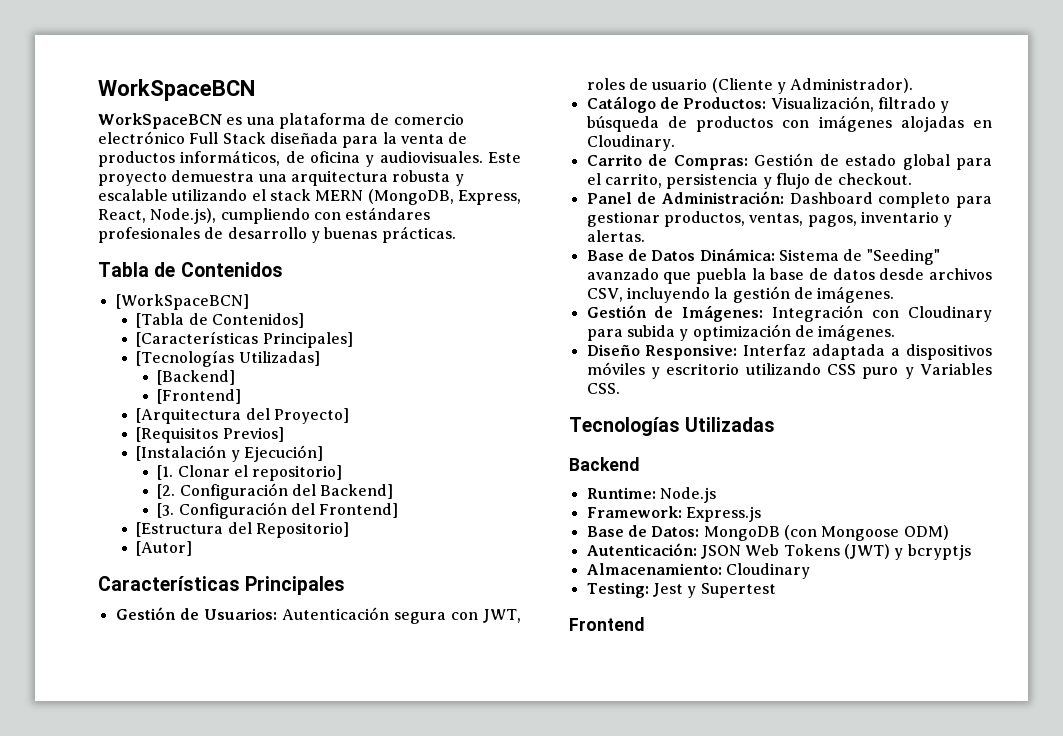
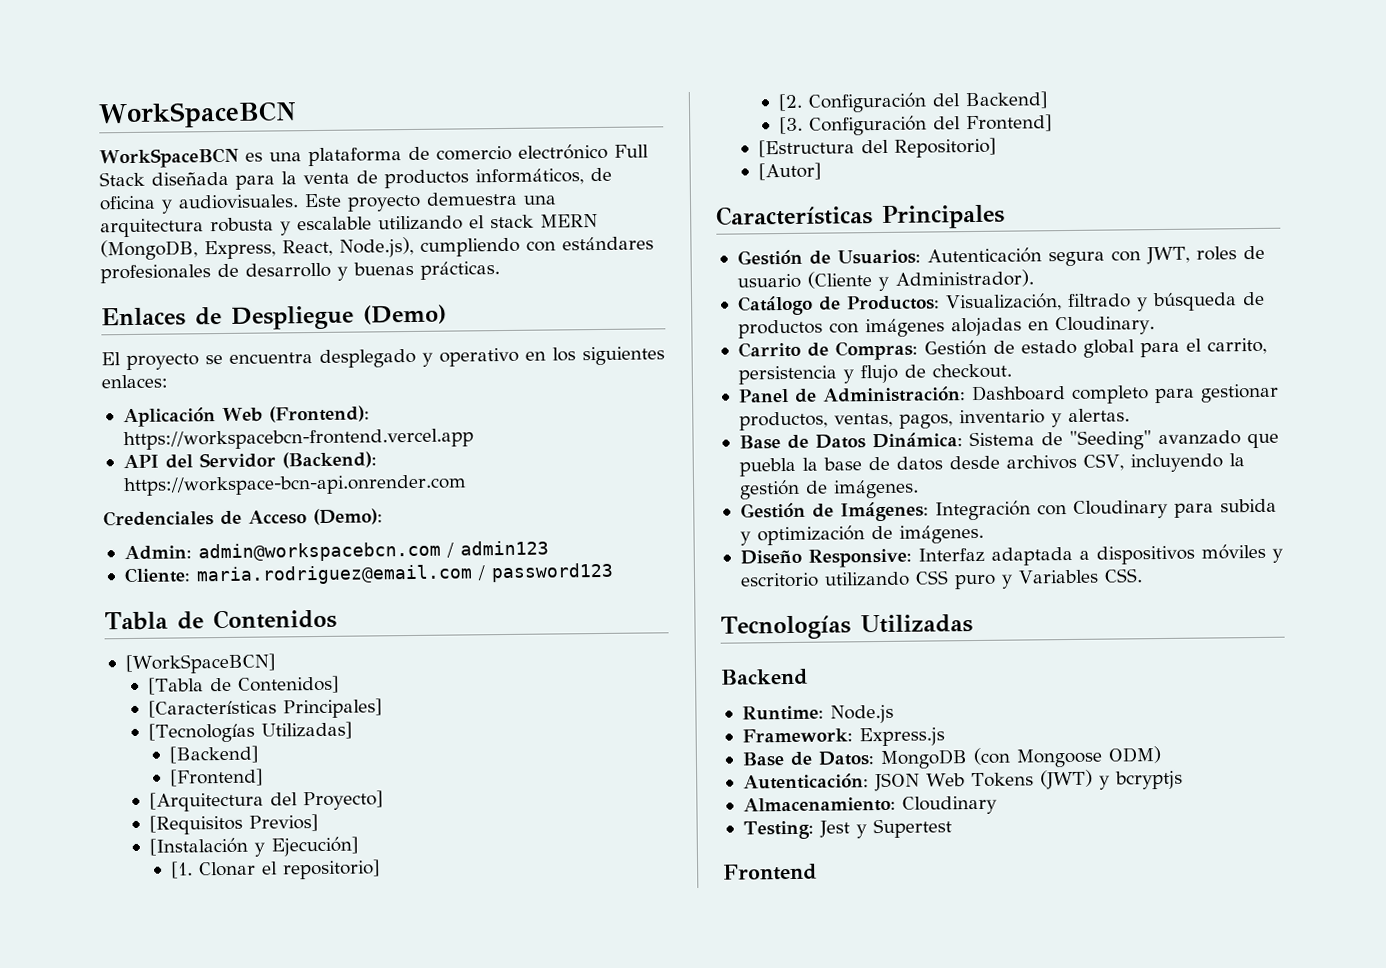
(456, 234) none -> [101,304,447,330] [101,346,665,371] [101,374,168,389] [122,405,370,428] [122,428,474,451] [122,451,377,469] [122,474,467,497] [103,508,383,527] [123,540,549,563] [123,562,614,586] // Enlaces de Despliegue (Demo) // El proyecto se encuentra desplegado y operativo en los siguientes enlaces: // Aplicación Web (Frontend): https://workspacebcn-frontend.vercel.app // API del Servidor (Backend): https://workspace-bcn-api.onrender.com // Credenciales de Acceso (Demo): // Admin: admin@workspacebcn.com / admin123 // Cliente: maria.rodriguez@email.com / password123

